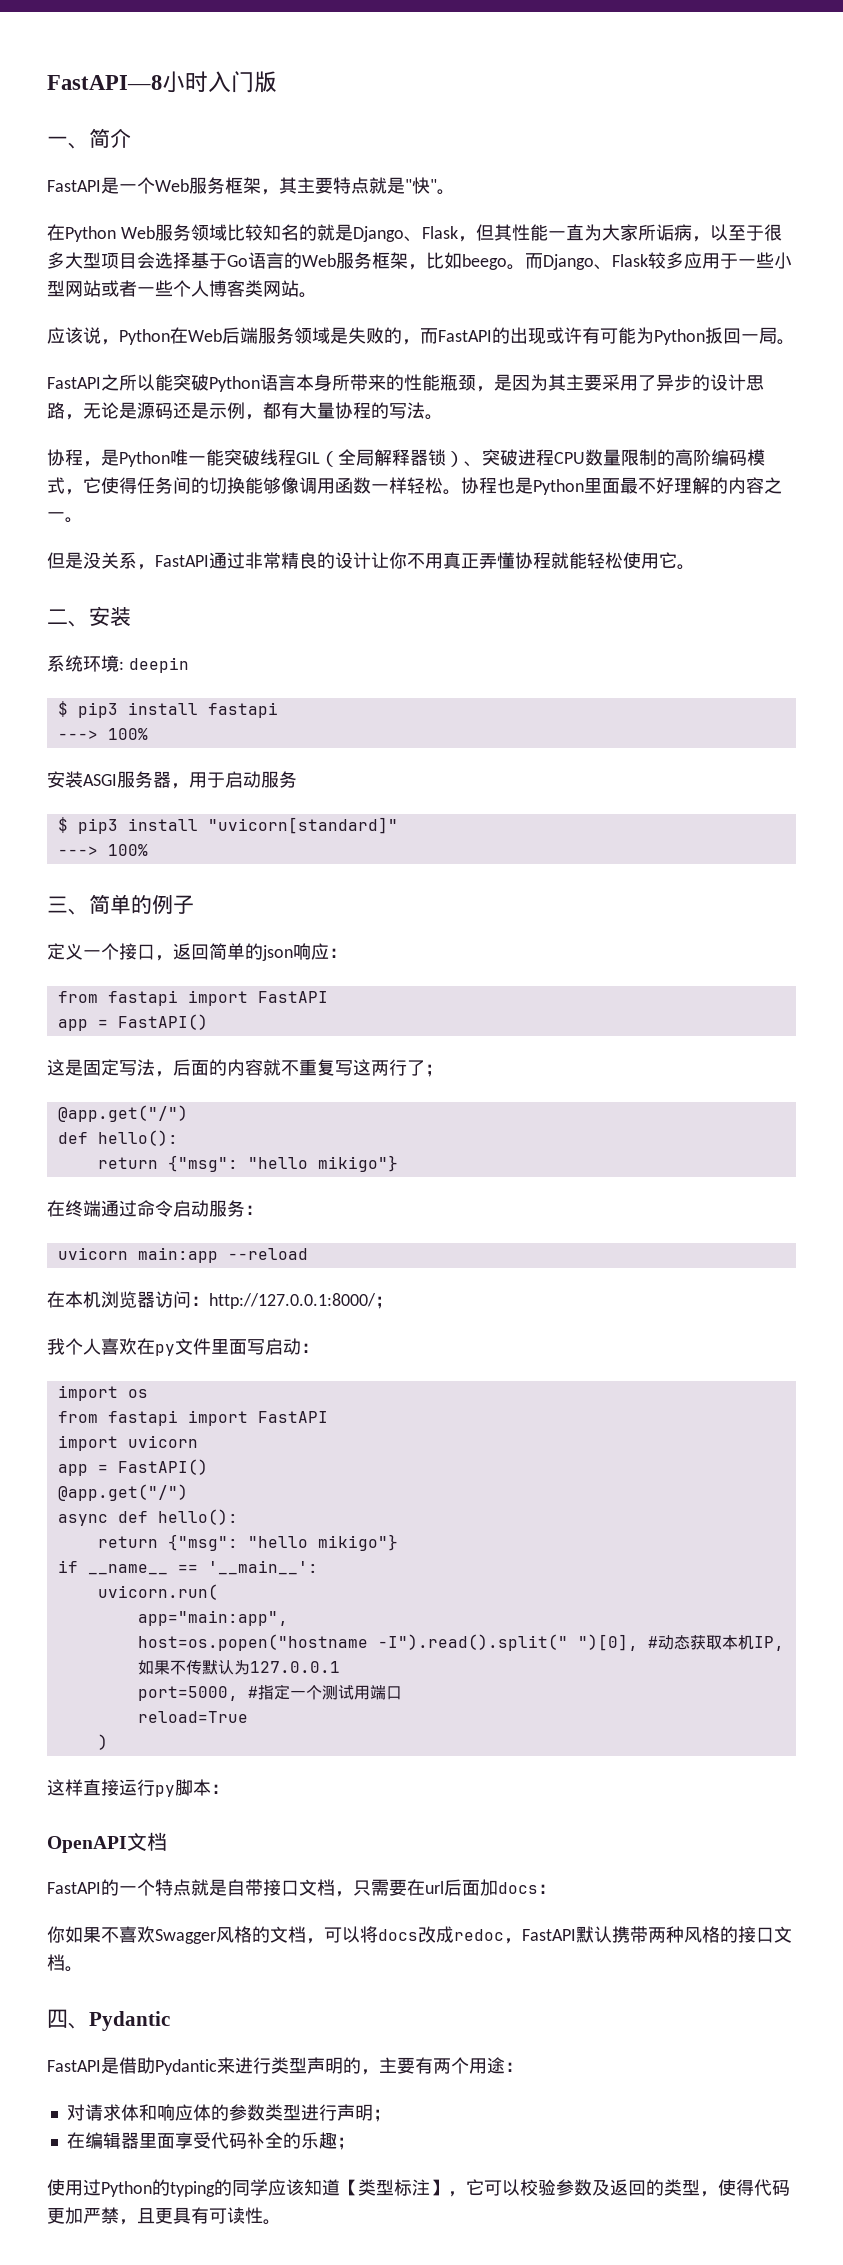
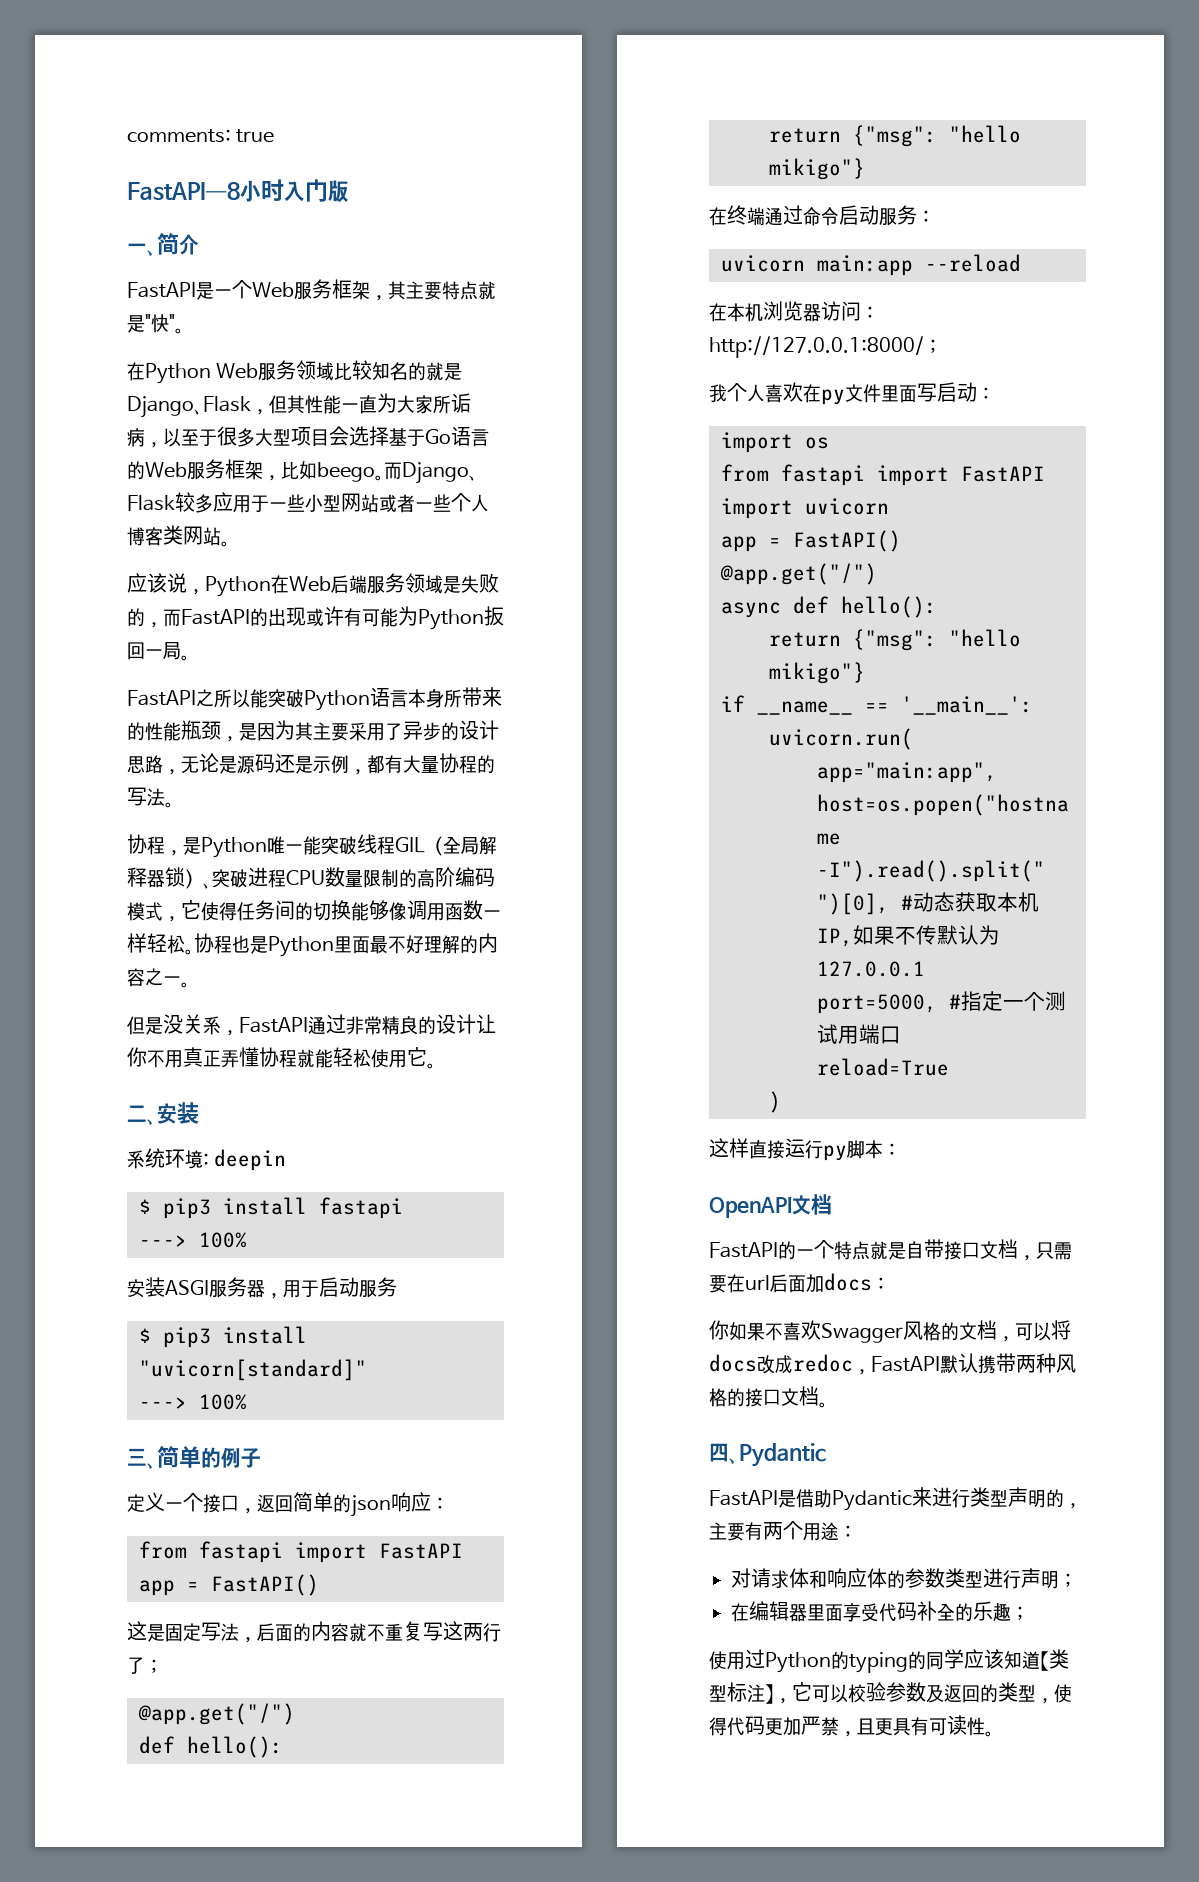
(47, 82) none -> [127,129,275,143] comments: true //

